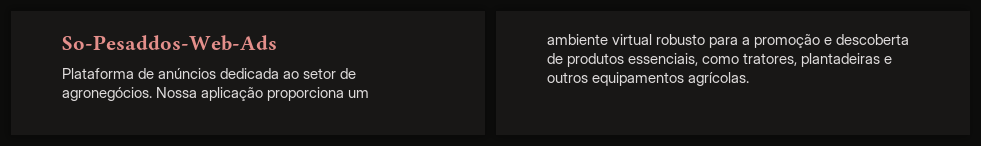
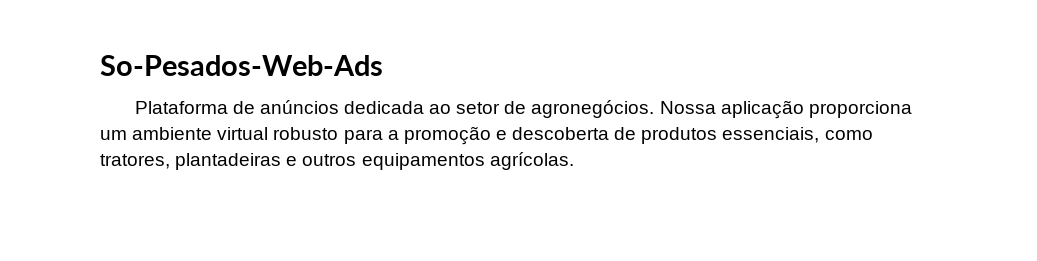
[62,35,277,51] So-Pesaddos-Web-Ads -> [100,55,383,76] So-Pesados-Web-Ads

